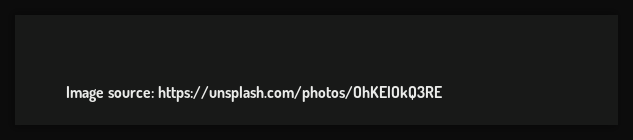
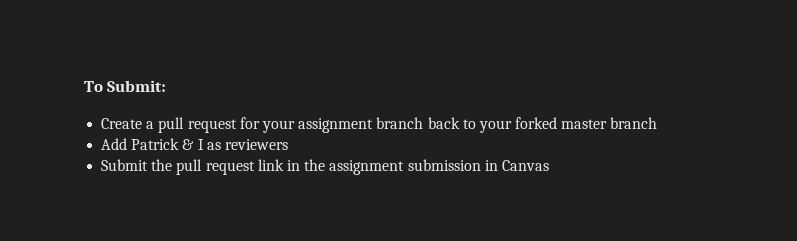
[66,86,443,102] Image source: https://unsplash.com/photos/OhKElOkQ3RE -> [84,80,167,92] [101,117,658,133] [101,138,288,150] [101,159,549,175] To Submit: // Create a pull request for your assignment branch back to your forked master branch // Add Patrick & I as reviewers // Submit the pull request link in the assignment submission in Canvas

